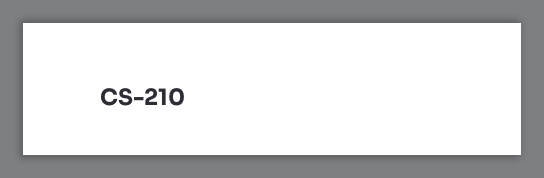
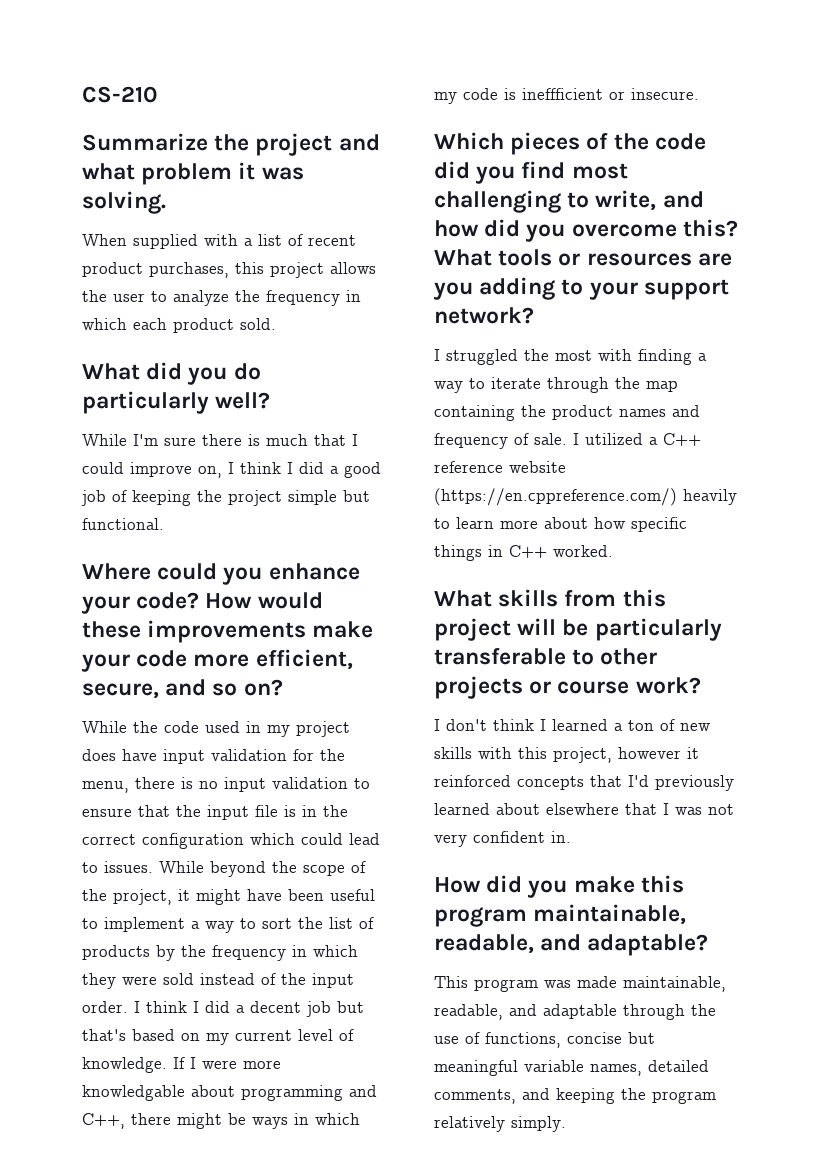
(185, 97) none -> [82,133,380,156] [82,162,304,185] [82,191,166,214] [82,234,356,249] [82,262,376,278] [82,290,361,306] [82,318,276,333] [82,362,261,385] [82,391,271,414] [82,434,358,446] [82,462,381,478] [81,490,370,506] [82,518,164,530] [82,563,360,585] [82,592,323,614] [82,620,374,643] [82,649,353,672] [82,679,283,699] [82,721,350,737] [82,749,345,764] [82,777,370,793] [82,805,348,820] [82,833,380,849] [82,861,366,877] [82,889,375,905] [82,917,374,933] [82,945,358,961] [82,973,354,989] [82,1001,364,1017] [82,1029,354,1045] [82,1057,281,1073] [82,1085,377,1101] [82,1113,360,1129] [434,88,699,104] [434,132,706,155] [434,161,628,184] [434,190,704,213] [434,219,738,242] [434,249,732,266] [434,277,729,300] [434,307,534,324] [434,349,707,365] [434,377,678,393] [434,405,700,421] [434,433,701,449] [434,461,566,473] [434,488,737,506] [434,517,687,532] [434,545,613,561] [434,589,666,607] [434,618,722,641] [434,648,658,665] [434,676,701,699] [434,719,711,731] [434,747,699,763] [434,775,734,791] [434,803,734,815] [434,831,571,847] [434,875,684,898] [434,904,687,927] [434,934,709,956] [434,976,726,992] [434,1004,716,1020] [434,1032,655,1048] [434,1060,709,1076] [434,1088,716,1104] [434,1116,566,1132] // Summarize the project and what problem it was solving. // When supplied with a list of recent product purchases, this project allows the user to analyze the frequency in which each product sold. // What did you do particularly well? // While I'm sure there is much that I could improve on, I think I did a good job of keeping the project simple but functional. // Where could you enhance your code? How would these improvements make your code more efficient, secure, and so on? // While the code used in my project does have input validation for the menu, there is no input validation to ensure that the input file is in the correct configuration which could lead to issues. While beyond the scope of the project, it might have been useful to implement a way to sort the list of products by the frequency in which they were sold instead of the input order. I think I did a decent job but that's based on my current level of knowledge. If I were more knowledgable about programming and C++, there might be ways in which my code is ineffficient or insecure. // Which pieces of the code did you find most challenging to write, and how did you overcome this? What tools or resources are you adding to your support network? // I struggled the most with finding a way to iterate through the map containing the product names and frequency of sale. I utilized a C++ reference website (https://en.cppreference.com/) heavily to learn more about how specific things in C++ worked. // What skills from this project will be particularly transferable to other projects or course work? // I don't think I learned a ton of new skills with this project, however it reinforced concepts that I'd previously learned about elsewhere that I was not very confident in. // How did you make this program maintainable, readable, and adaptable? // This program was made maintainable, readable, and adaptable through the use of functions, concise but meaningful variable names, detailed comments, and keeping the program relatively simply.

